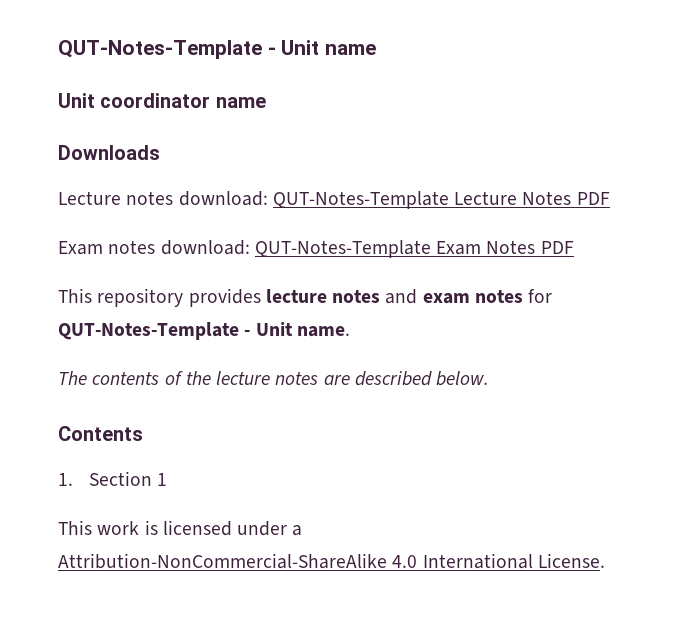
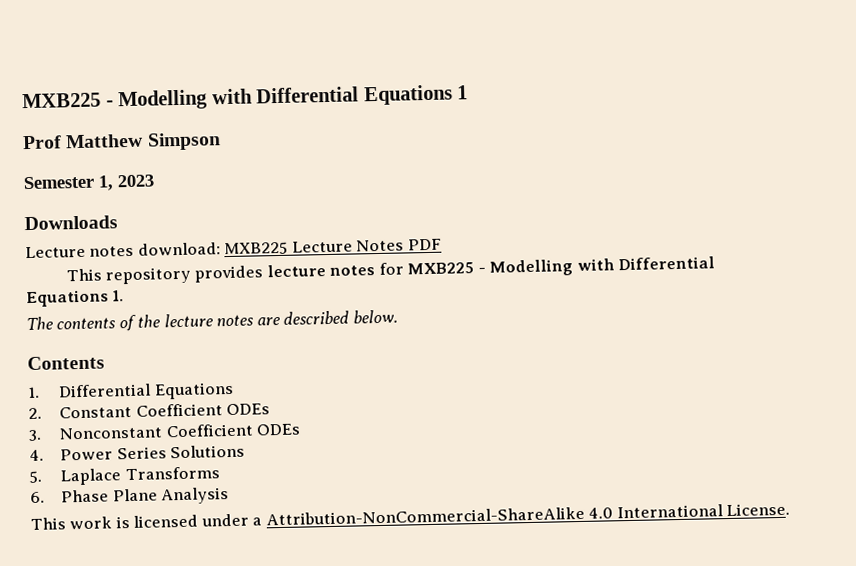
[58,40,377,59] [58,93,266,108] QUT-Notes-Template - Unit name // Unit coordinator name -> [22,84,469,111] [22,132,221,151] [23,174,155,191] MXB225 - Modelling with Differential Equations 1 // Prof Matthew Simpson // Semester 1, 2023
[272,191,449,209] QUT-Notes-Template -> [224,241,289,256] MXB225
[58,240,574,258] // Exam notes download: QUT-Notes-Template Exam Notes PDF -> (442, 244) none
[385,289,553,304] [58,322,350,340] and exam notes for QUT-Notes-Template - Unit name. -> [378,256,716,277] [26,289,125,308] for MXB225 - Modelling with Differential Equations 1.
[89,471,168,486] Section 1 -> [58,381,234,400] [28,403,271,420] [28,423,302,442] [29,444,246,462] [29,466,220,486] [30,487,230,505] Differential Equations // 2. Constant Coefficient ODEs // 3. Nonconstant Coefficient ODEs // 4. Power Series Solutions // 5. Laplace Transforms // 6. Phase Plane Analysis

